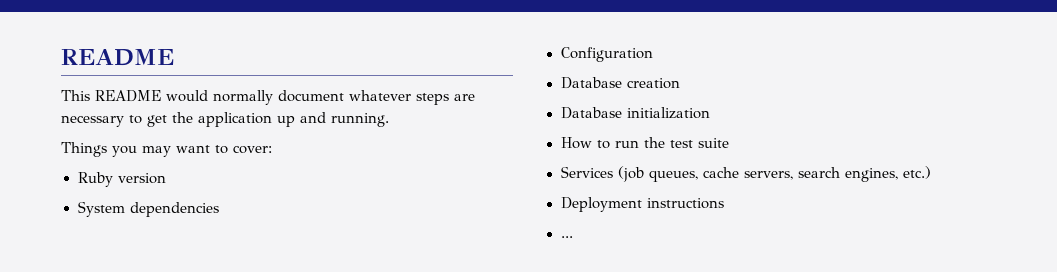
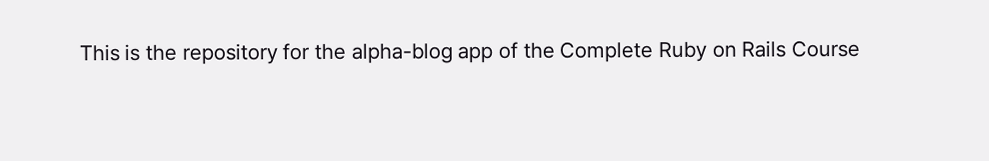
[61,49,174,66] [61,90,475,105] [61,112,389,127] [61,142,272,157] [77,172,166,187] [77,201,219,217] [560,47,653,62] [560,77,680,89] [560,107,710,119] [560,137,729,149] [560,166,931,182] [560,197,724,212] [560,236,573,238] README // This README would normally document whatever steps are necessary to get the application up and running. // Things you may want to cover: // Ruby version // System dependencies // Configuration // Database creation // Database initialization // How to run the test suite // Services (job queues, cache servers, search engines, etc.) // Deployment instructions // ... -> [78,39,860,65] This is the repository for the alpha-blog app of the Complete Ruby on Rails Course

